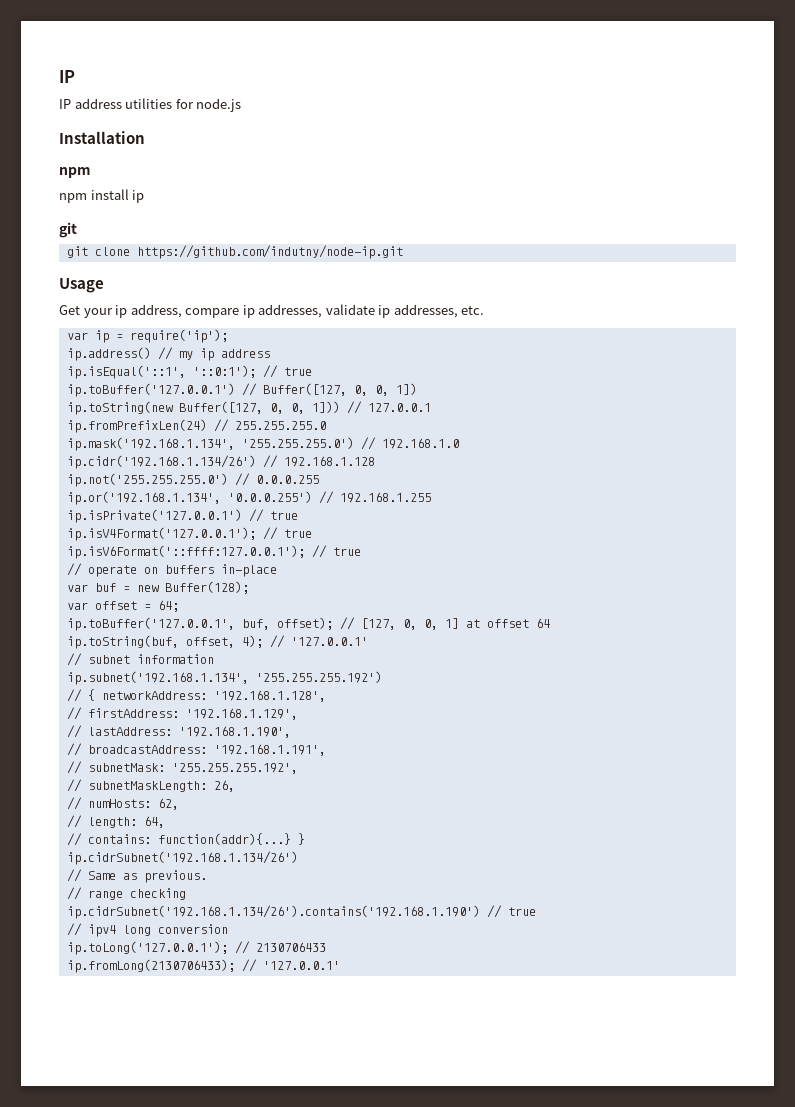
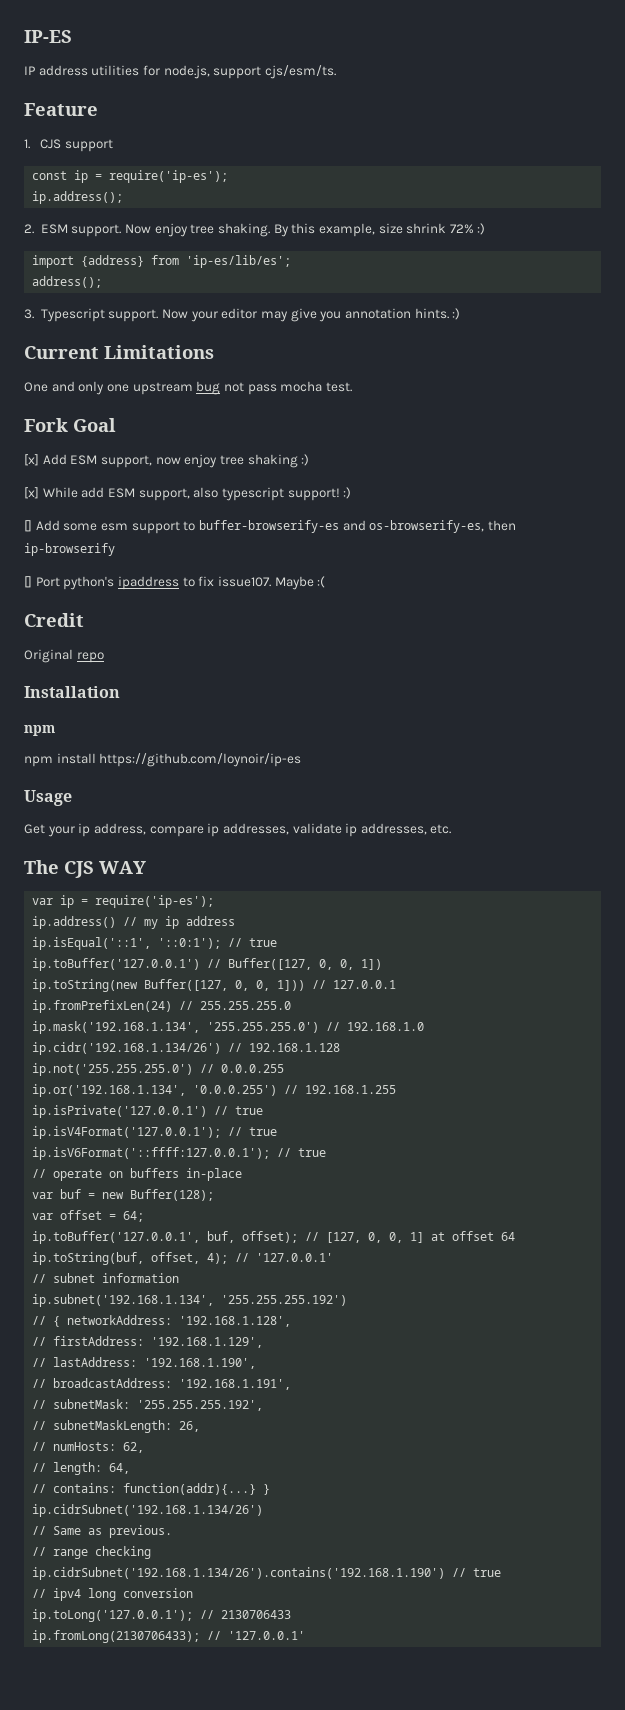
[59,70,75,83] IP -> [24,30,72,43] IP-ES
[196,98,242,112] node.js -> [163,65,336,79] [24,103,98,116] [24,139,114,152] [32,170,229,183] [32,191,124,204] [24,223,486,237] [32,255,292,268] [32,276,103,288] [24,308,461,322] [24,345,214,359] [24,381,352,395] [24,418,116,432] [24,454,310,468] [24,487,352,501] [24,520,516,534] [24,543,115,556] [24,576,326,590] [24,613,84,627] [24,649,104,663] node.js, support cjs/esm/ts. // Feature // 1. CJS support // const ip = require('ip-es'); // ip.address(); // 2. ESM support. Now enjoy tree shaking. By this example, size shrink 72% :) // import {address} from 'ip-es/lib/es'; // address(); // 3. Typescript support. Now your editor may give you annotation hints. :) // Current Limitations // One and only one upstream bug not pass mocha test. // Fork Goal // [x] Add ESM support, now enjoy tree shaking :) // [x] While add ESM support, also typescript support! :) // [] Add some esm support to buffer-browserify-es and os-browserify-es, then ip-browserify // [] Port python's ipaddress to fix issue107. Maybe :( // Credit // Original repo
[132,190,145,203] [59,222,77,238] [66,245,403,259] ip // git // git clone https://github.com/indutny/node-ip.git -> [99,753,302,767] https://github.com/loynoir/ip-es
(485, 310) none -> [24,860,146,878] // The CJS WAY
[129,329,228,343] require('ip'); -> [95,895,215,908] require('ip-es');

